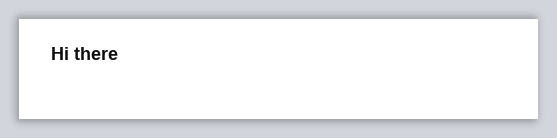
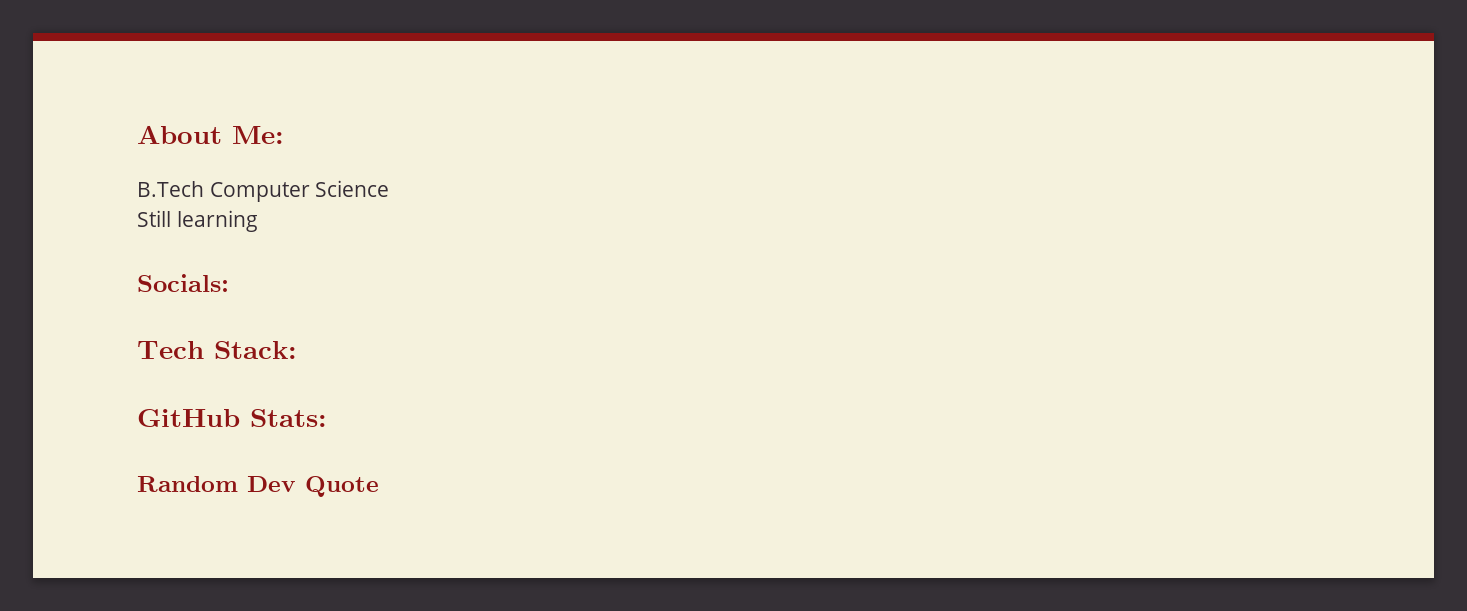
[51,47,118,60] Hi there -> [137,125,284,144] [137,180,390,202] [137,210,258,232] [137,274,229,292] [137,341,297,359] [137,409,327,427] [137,476,379,497] About Me: // B.Tech Computer Science // Still learning // Socials: // Tech Stack: // GitHub Stats: // Random Dev Quote

